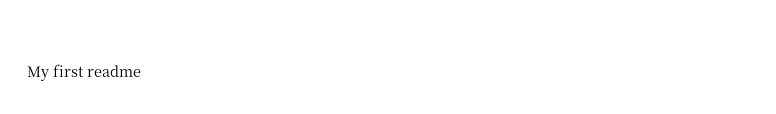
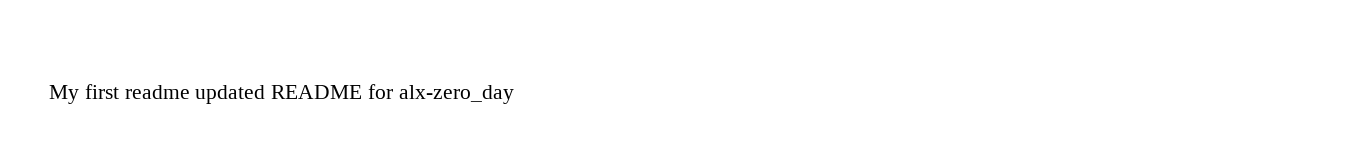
(141, 71) none -> [195,84,514,104] updated README for alx-zero_day

